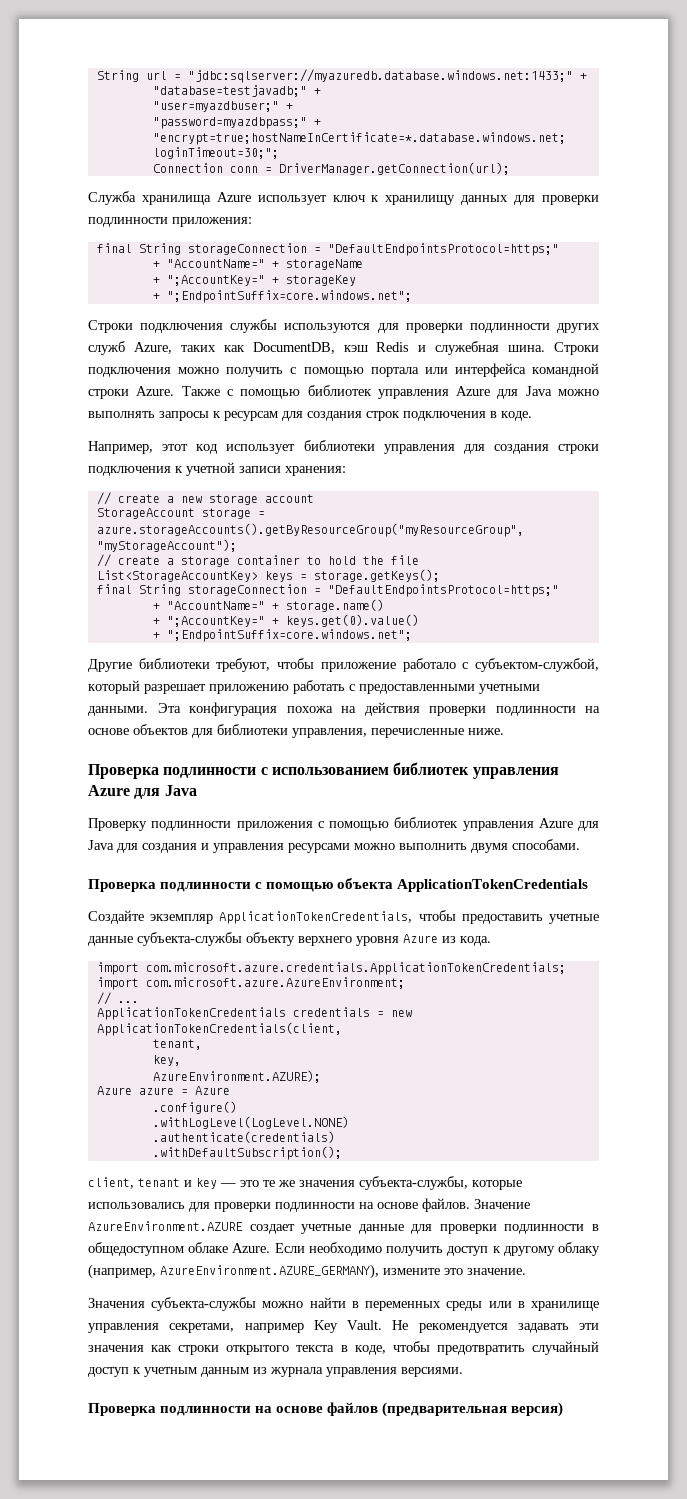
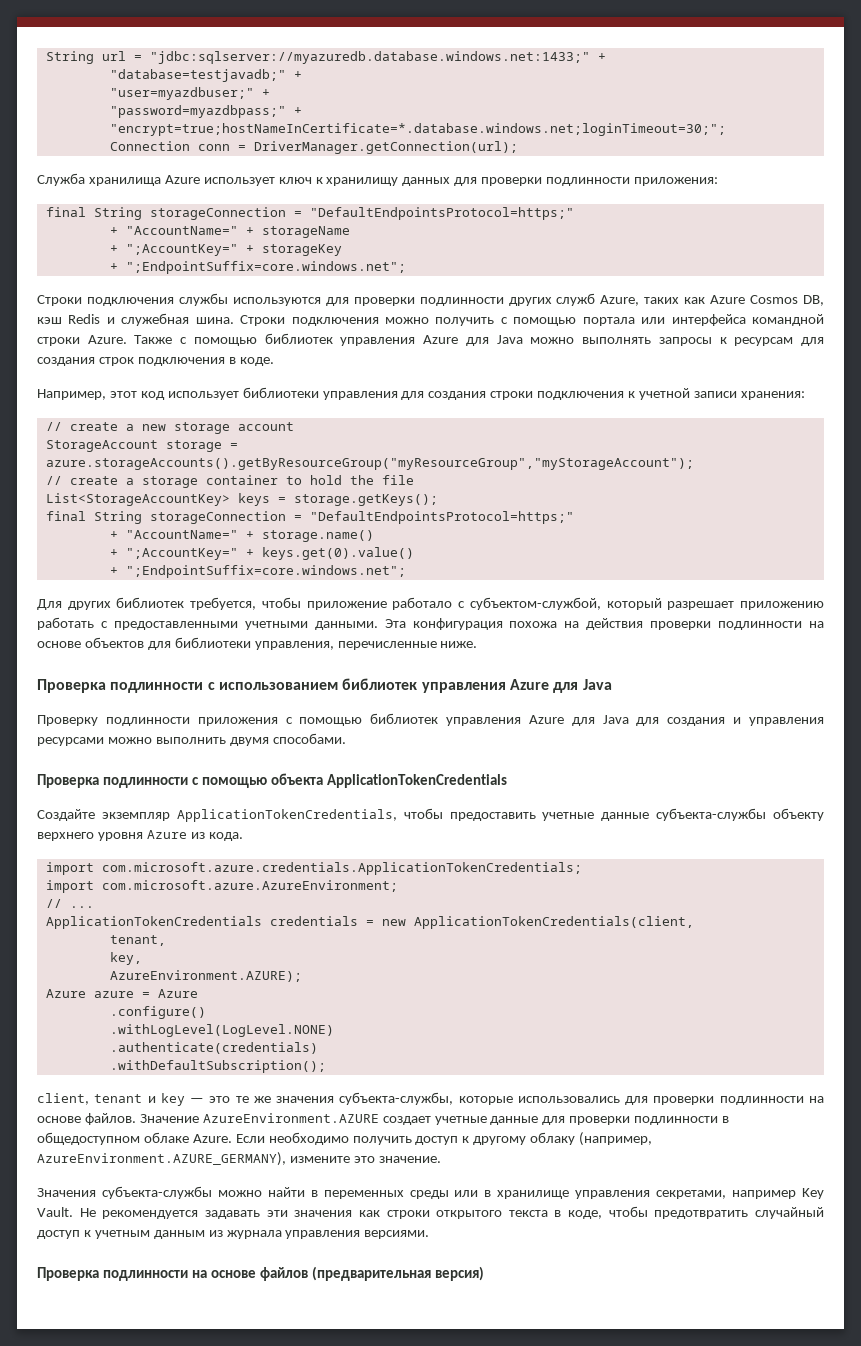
[252,342,335,354] DocumentDB, -> [710,295,825,306] Azure Cosmos DB,
[88,658,271,672] Другие библиотеки требуют, -> [37,597,257,610] Для других библиотек требуется,

